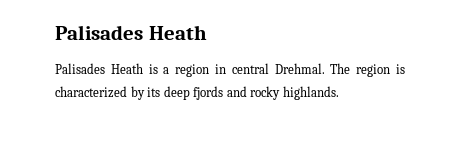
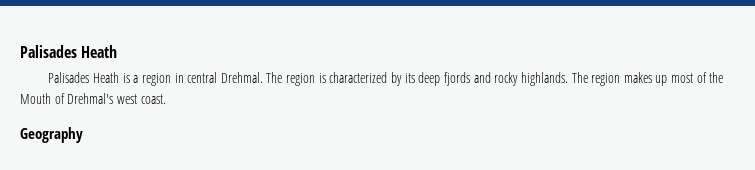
(339, 93) none -> [571,72,724,86] [20,93,166,104] [20,127,83,143] The region makes up most of the Mouth of Drehmal's west coast. // Geography

